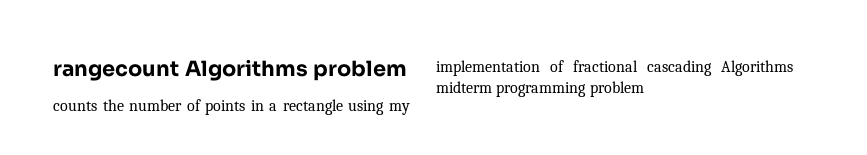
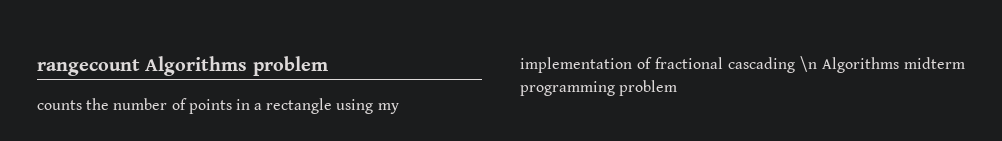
(712, 68) none -> [800,56,817,72] \n

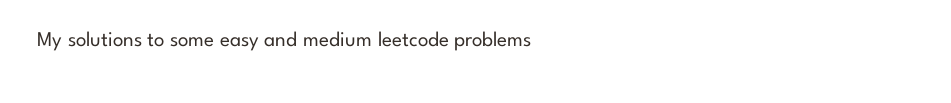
[37,56,328,76] [37,98,399,114] [520,56,965,73] [520,80,678,96] rangecount Algorithms problem // counts the number of points in a rectangle using my implementation of fractional cascading \n Algorithms midterm programming problem -> [37,31,532,51] My solutions to some easy and medium leetcode problems

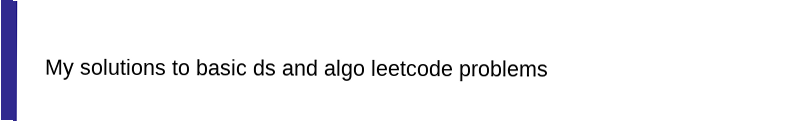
[170,31,373,51] some easy and medium -> [195,59,366,81] basic ds and algo

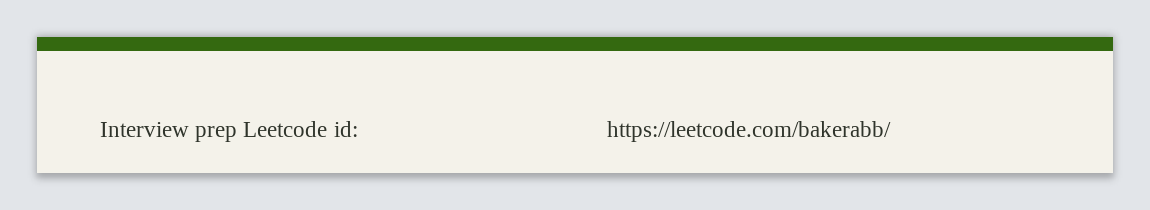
[44,58,549,82] My solutions to basic ds and algo leetcode problems -> [100,121,891,142] Interview prep Leetcode id: https://leetcode.com/bakerabb/

